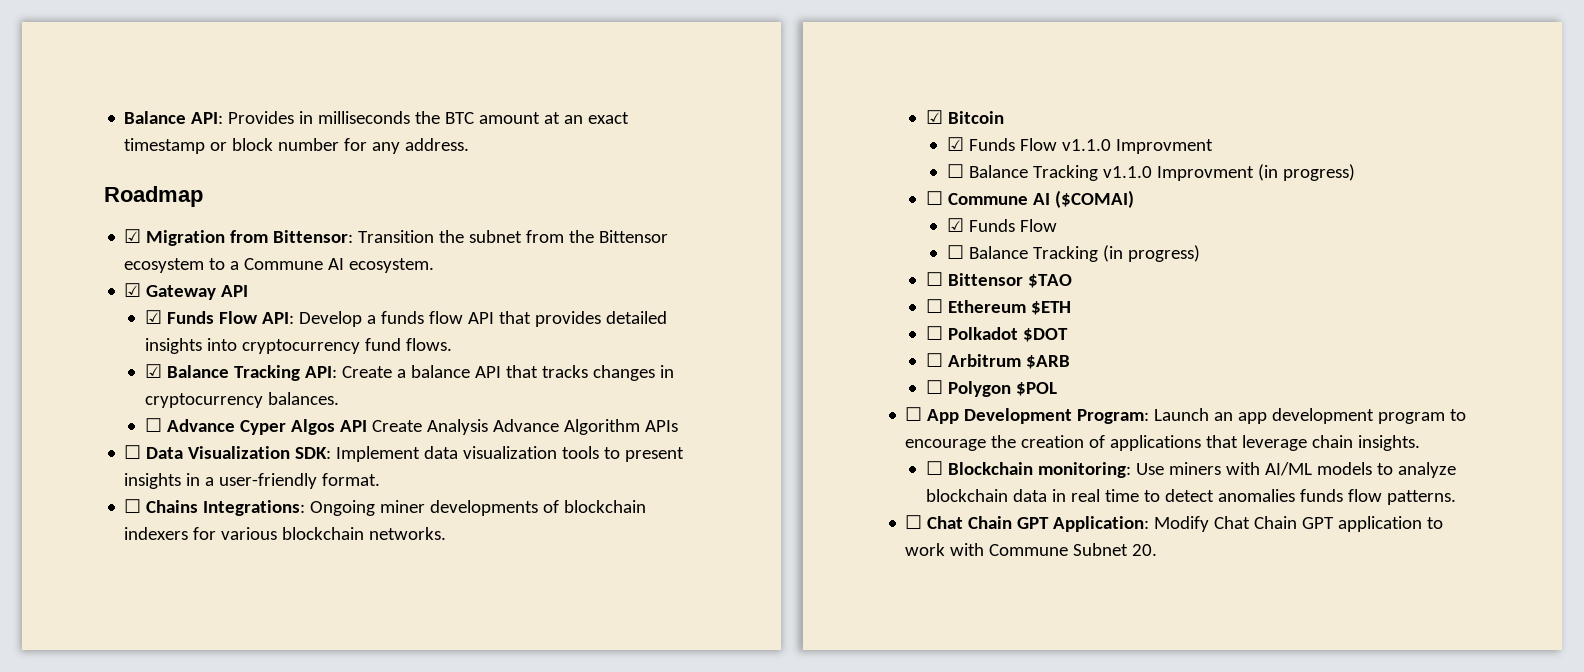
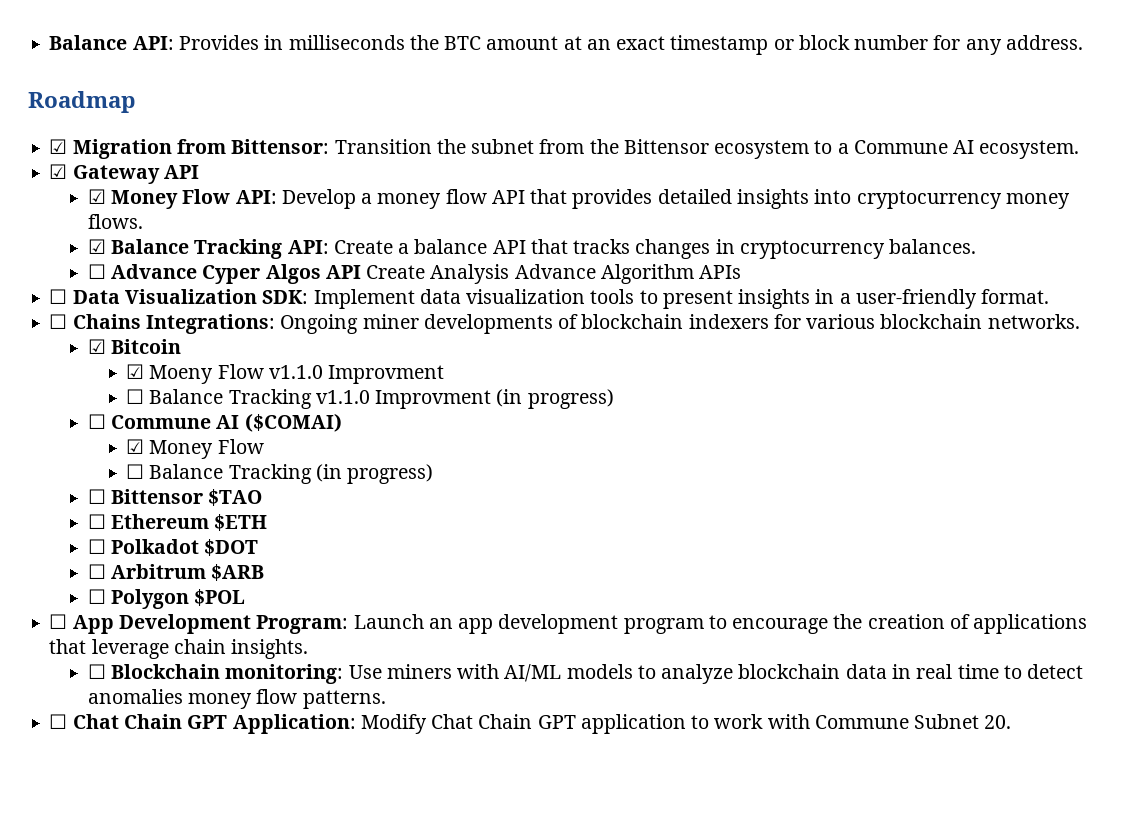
[167,311,215,324] Funds -> [111,190,179,209] Money
[381,311,425,324] funds -> [377,193,442,209] money
[365,338,402,351] fund -> [1005,193,1070,209] money
[968,138,1015,151] Funds -> [149,365,214,384] Moeny
[968,219,1015,232] Funds -> [149,440,214,459] Money
[1300,489,1344,502] funds -> [188,693,253,709] money

